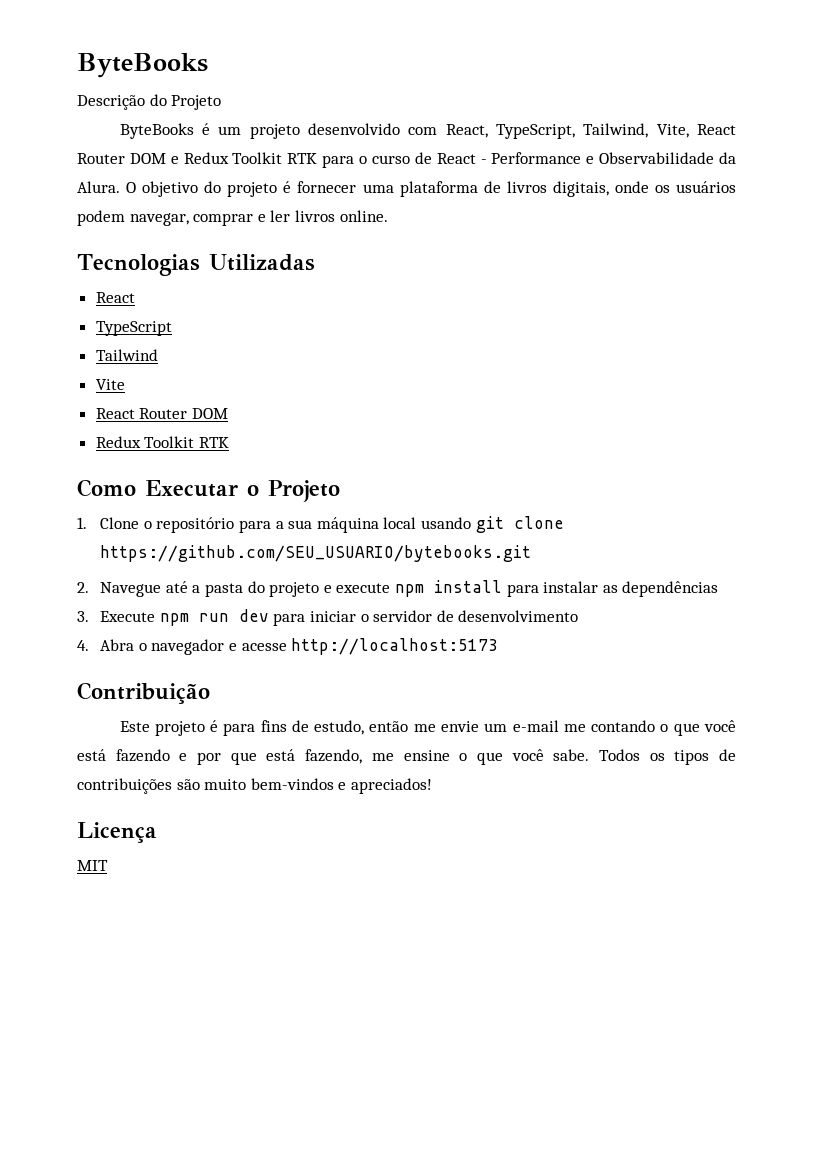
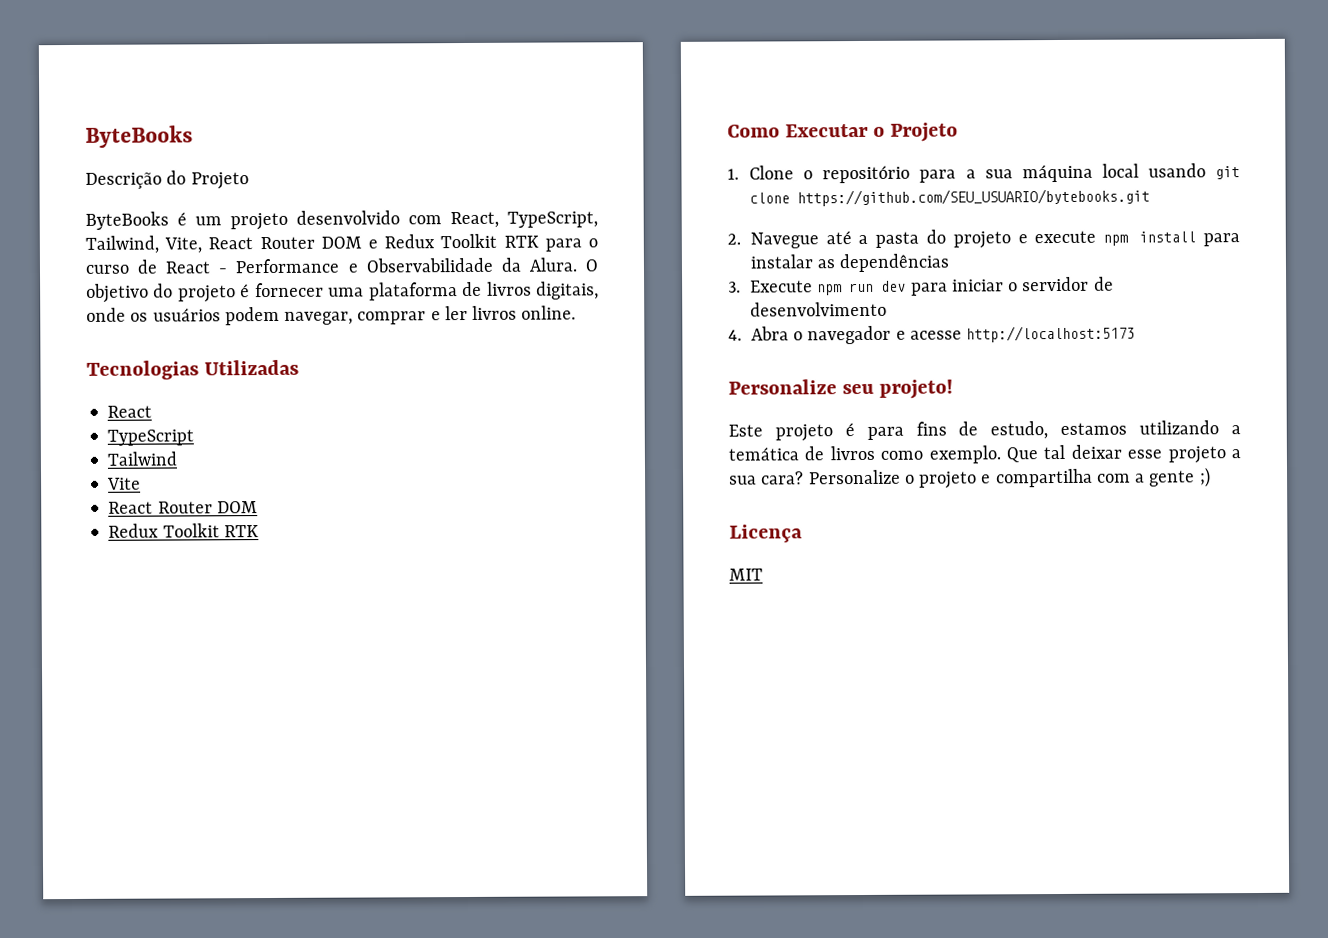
[77,682,210,704] Contribuição -> [728,379,954,399] Personalize seu projeto!
[369,720,736,736] [77,749,736,765] [77,778,432,794] então me envie um e-mail me contando o que você está fazendo e por que está fazendo, me ensine o que você sabe. Todos os tipos de contribuições são muito bem-vindos e apreciados! -> [1060,420,1241,435] [728,444,1241,464] [729,467,1211,489] estamos utilizando a temática de livros como exemplo. Que tal deixar esse projeto a sua cara? Personalize o projeto e compartilha com a gente ;)

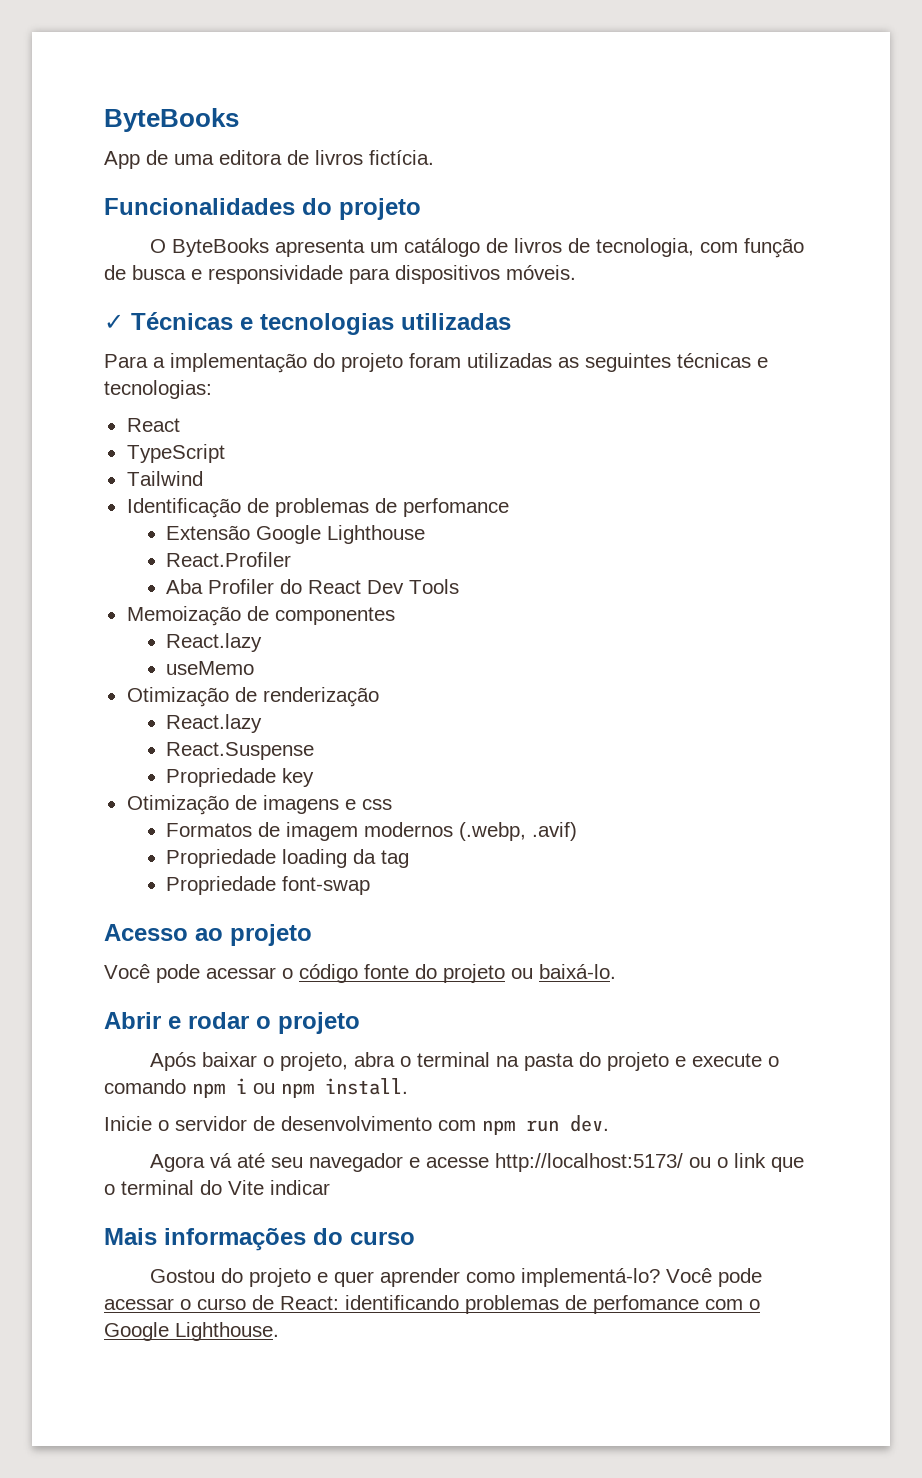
[85,170,249,190] [85,210,598,231] [85,233,598,254] [85,257,598,274] [86,281,600,303] [86,305,577,326] [86,359,300,380] [107,405,153,418] [107,429,195,446] [107,451,178,466] [107,477,142,490] [108,501,258,514] [108,523,259,538] [727,122,959,142] [727,163,1240,184] [749,188,1151,207] [727,231,869,249] Descrição do Projeto // ByteBooks é um projeto desenvolvido com React, TypeScript, Tailwind, Vite, React Router DOM e Redux Toolkit RTK para o curso de React - Performance e Observabilidade da Alura. O objetivo do projeto é fornecer uma plataforma de livros digitais, onde os usuários podem navegar, comprar e ler livros online. // Tecnologias Utilizadas // React // TypeScript // Tailwind // Vite // React Router DOM // Redux Toolkit RTK // Como Executar o Projeto // 1. Clone o repositório para a sua máquina local usando git clone https://github.com/SEU_USUARIO/bytebooks.git // 2. Navegue até a -> [104,150,434,169] [104,198,421,220] [150,238,805,258] [104,265,576,284] [104,312,511,335] [104,353,768,373] [104,380,212,399] [126,418,180,432] [126,444,225,463] [126,471,203,486] [126,498,509,518] [166,525,426,544] [166,552,292,567] [166,579,460,594] [126,606,395,626] [166,633,263,652] [166,661,255,675] [126,687,379,707] [166,714,263,733] [166,742,315,760] [166,768,315,787] [126,795,392,815] [166,822,578,841] [166,849,410,868] [166,876,371,895] [104,924,312,946] [104,964,616,983] [104,1012,360,1034] [150,1052,520,1071] App de uma editora de livros fictícia. // Funcionalidades do projeto // O ByteBooks apresenta um catálogo de livros de tecnologia, com função de busca e responsividade para dispositivos móveis. // ✓ Técnicas e tecnologias utilizadas // Para a implementação do projeto foram utilizadas as seguintes técnicas e tecnologias: // React // TypeScript // Tailwind // Identificação de problemas de perfomance // Extensão Google Lighthouse // React.Profiler // Aba Profiler do React Dev Tools // Memoização de componentes // React.lazy // useMemo // Otimização de renderização // React.lazy // React.Suspense // Propriedade key // Otimização de imagens e css // Formatos de imagem modernos (.webp, .avif) // Propriedade loading da tag // Propriedade font-swap // Acesso ao projeto // Você pode acessar o código fonte do projeto ou baixá-lo. // Abrir e rodar o projeto // Após baixar o projeto, abra o terminal na
[1103,231,1240,247] [749,253,951,273] [728,276,1114,296] [750,301,888,317] [728,325,1136,345] [728,379,954,399] [728,420,1241,442] [728,444,1241,464] [729,467,1211,489] [729,524,803,543] [729,568,763,581] npm install para instalar as dependências // 3. Execute npm run dev para iniciar o servidor de desenvolvimento // 4. Abra o navegador e acesse http://localhost:5173 // Personalize seu projeto! // Este projeto é para fins de estudo, estamos utilizando a temática de livros como exemplo. Que tal deixar esse projeto a sua cara? Personalize o projeto e compartilha com a gente ;) // Licença // MIT -> [768,1056,780,1067] [104,1078,408,1098] [104,1115,609,1135] [150,1153,805,1172] [104,1180,330,1195] [104,1227,415,1251] [150,1268,763,1287] [104,1295,760,1314] [104,1322,279,1341] o comando npm i ou npm install. // Inicie o servidor de desenvolvimento com npm run dev. // Agora vá até seu navegador e acesse http://localhost:5173/ ou o link que o terminal do Vite indicar // Mais informações do curso // Gostou do projeto e quer aprender como implementá-lo? Você pode acessar o curso de React: identificando problemas de perfomance com o Google Lighthouse.

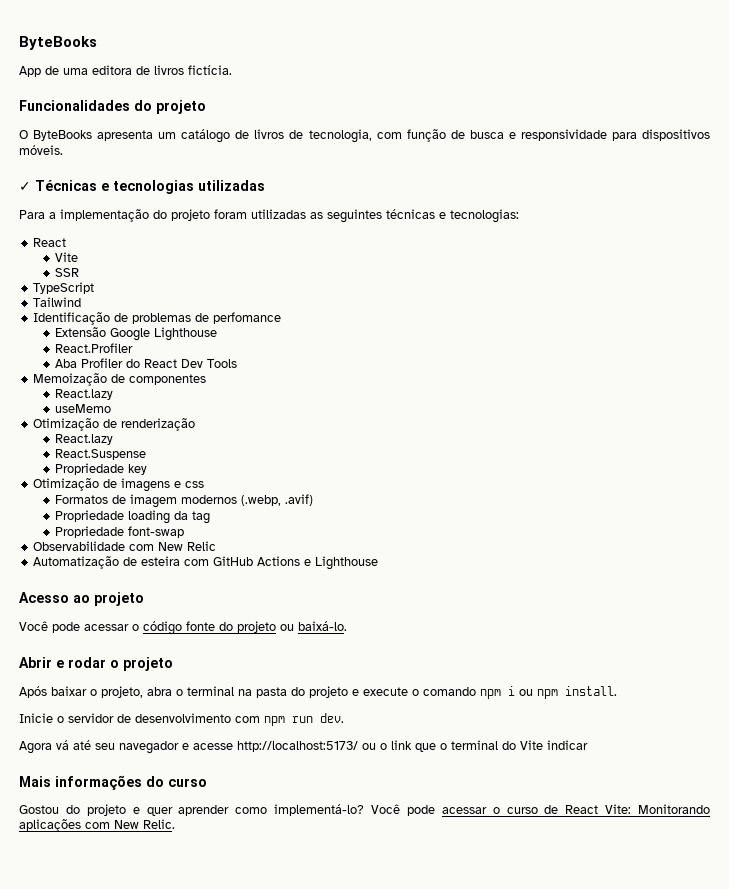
(180, 425) none -> [55,252,79,262] [55,268,80,277] // Vite // SSR
(371, 885) none -> [32,541,216,551] [32,556,378,570] // Observabilidade com New Relic // Automatização de esteira com GitHub Actions e Lighthouse
[280,1295,760,1314] [104,1322,279,1341] React: identificando problemas de perfomance com o Google Lighthouse. -> [565,804,710,814] [19,819,175,832] React Vite: Monitorando aplicações com New Relic.

